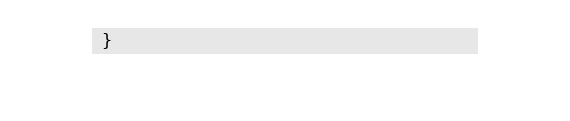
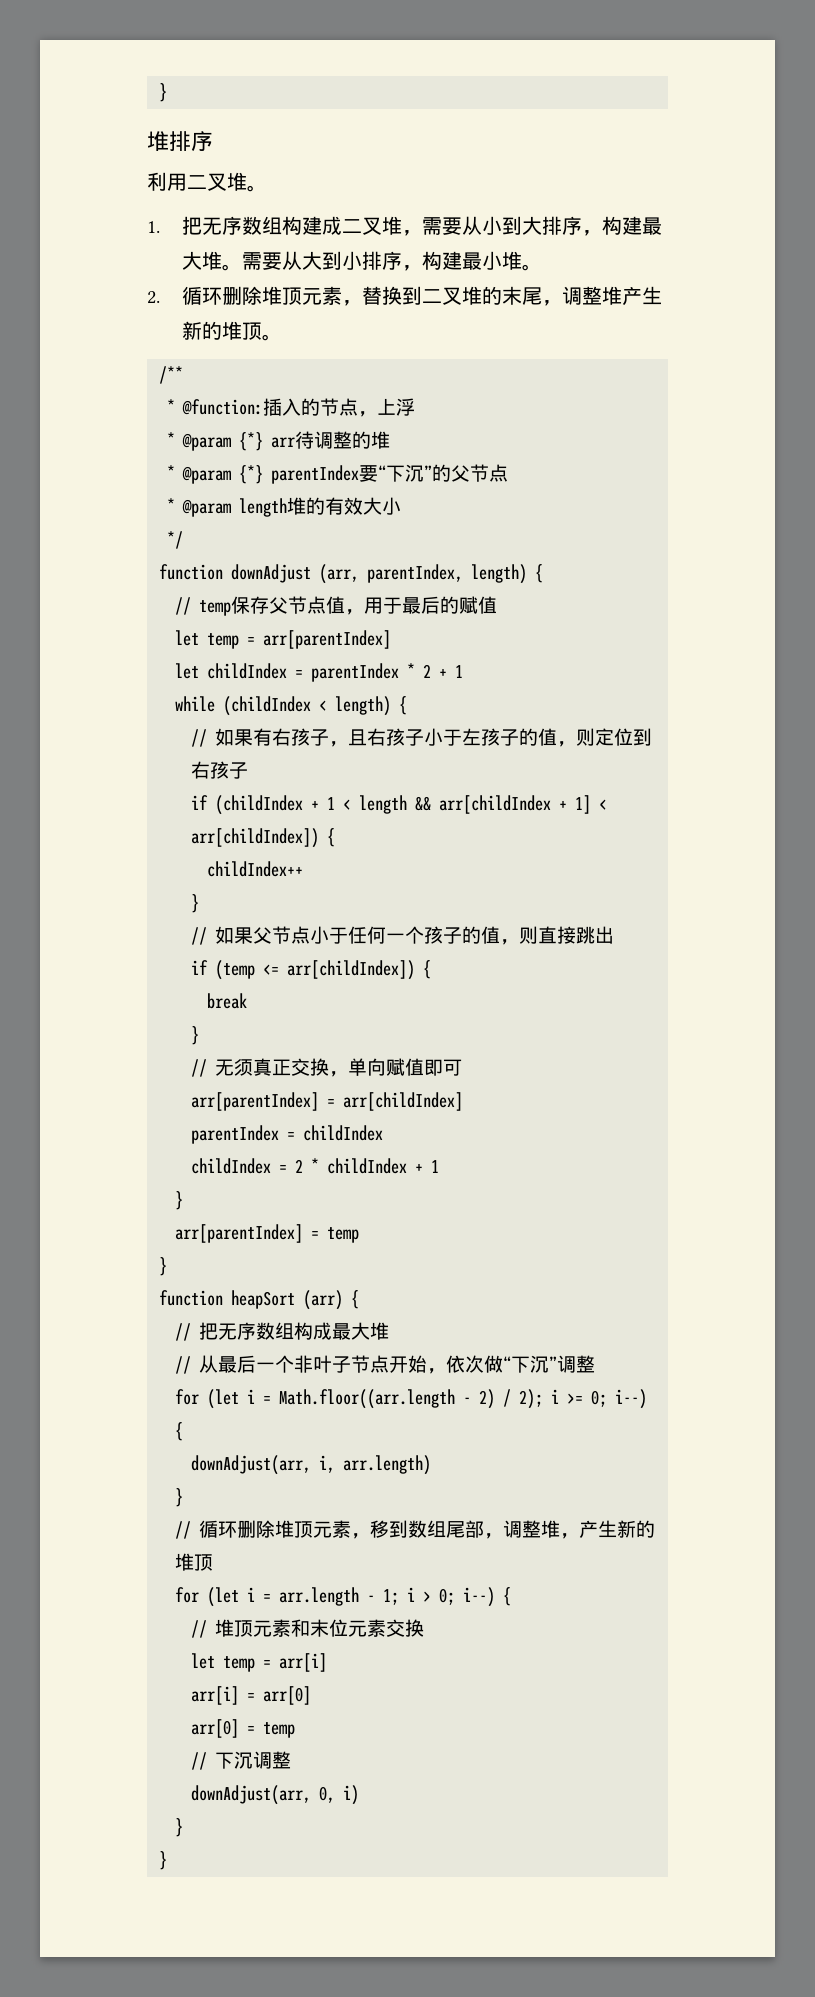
[102,33,113,49] } -> [159,83,167,102] [147,131,213,151] [147,172,267,192] [147,216,663,236] [182,251,543,271] [147,286,663,306] [182,321,283,341] [159,366,183,384] [167,398,415,417] [167,431,390,451] [167,464,508,484] [167,497,401,517] [167,531,183,549] [159,564,543,584] [175,596,497,616] [175,630,391,649] [175,663,463,682] [175,696,407,716] [191,728,652,747] [191,761,248,779] [191,795,607,815] [191,828,335,848] [207,861,303,877] [191,894,199,913] [191,926,614,945] [191,960,431,980] [207,993,247,1009] [191,1026,199,1045] [191,1058,462,1077] [191,1092,463,1111] [191,1125,383,1144] [191,1158,439,1174] [175,1191,183,1210] [175,1224,359,1243] [159,1257,167,1276] [159,1290,359,1310] [175,1322,389,1341] [175,1355,595,1374] [175,1389,647,1409] [175,1422,183,1441] [191,1455,431,1475] [175,1488,183,1507] [175,1520,655,1539] [175,1553,213,1571] [175,1587,511,1607] [191,1619,424,1638] [191,1653,327,1672] [191,1686,311,1705] [191,1719,295,1738] [191,1751,291,1770] [191,1785,359,1805] [175,1818,183,1837] [159,1851,167,1870] } // 堆排序 // 利用二叉堆。 // 1.把无序数组构建成二叉堆，需要从小到大排序，构建最大堆。需要从大到小排序，构建最小堆。 // 2.循环删除堆顶元素，替换到二叉堆的末尾，调整堆产生新的堆顶。 // /** // * @function:插入的节点，上浮 // * @param {*} arr待调整的堆 // * @param {*} parentIndex要“下沉”的父节点 // * @param length堆的有效大小 // */ // function downAdjust (arr, parentIndex, length) { // // temp保存父节点值，用于最后的赋值 // let temp = arr[parentIndex] // let childIndex = parentIndex * 2 + 1 // while (childIndex < length) { // // 如果有右孩子，且右孩子小于左孩子的值，则定位到右孩子 // if (childIndex + 1 < length && arr[childIndex + 1] < arr[childIndex]) { // childIndex++ // } // // 如果父节点小于任何一个孩子的值，则直接跳出 // if (temp <= arr[childIndex]) { // break // } // // 无须真正交换，单向赋值即可 // arr[parentIndex] = arr[childIndex] // parentIndex = childIndex // childIndex = 2 * childIndex + 1 // } // arr[parentIndex] = temp // } // function heapSort (arr) { // // 把无序数组构成最大堆 // // 从最后一个非叶子节点开始，依次做“下沉”调整 // for (let i = Math.floor((arr.length - 2) / 2); i >= 0; i--) { // downAdjust(arr, i, arr.length) // } // // 循环删除堆顶元素，移到数组尾部，调整堆，产生新的堆顶 // for (let i = arr.length - 1; i > 0; i--) { // // 堆顶元素和末位元素交换 // let temp = arr[i] // arr[i] = arr[0] // arr[0] = temp // // 下沉调整 // downAdjust(arr, 0, i) // } // }

